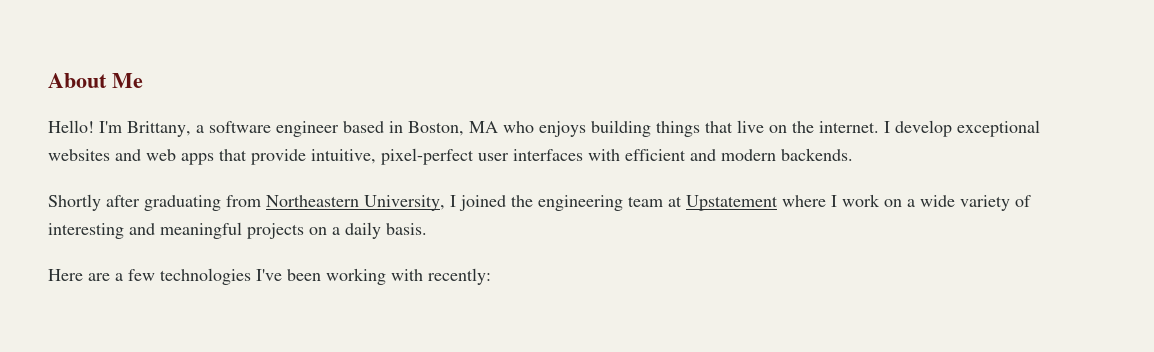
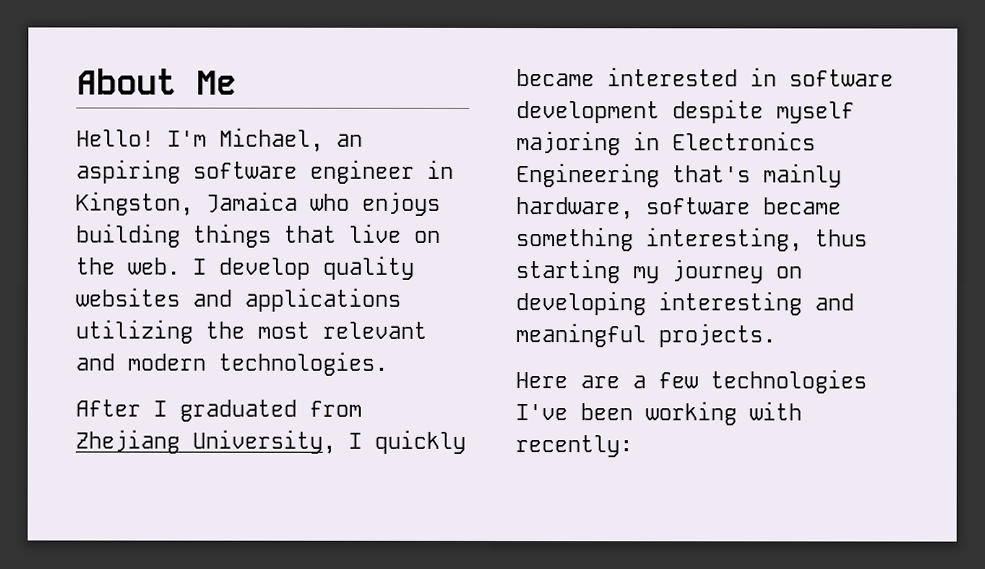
[127,121,498,137] Brittany, a software engineer based in Boston, MA -> [219,127,363,152] [76,159,454,184] [76,191,298,216] Michael, an aspiring software engineer in Kingston, Jamaica
[819,121,879,133] internet. -> [128,257,181,275] web.
[957,120,1040,137] exceptional -> [323,255,415,280] quality
[146,148,853,165] [48,194,1031,211] [48,222,427,239] web apps that provide intuitive, pixel-perfect user interfaces with efficient and modern backends. // Shortly after graduating from Northeastern University, I joined the engineering team at Upstatement where I work on a wide variety of interesting and meaningful projects on a daily basis. -> [244,287,401,312] [75,319,427,344] [75,351,388,376] [75,399,362,422] [75,429,466,454] [516,67,894,87] [516,99,855,124] [516,131,816,156] [516,163,842,188] [516,197,842,220] [516,227,868,252] [516,259,803,284] [515,291,854,316] [515,323,776,348] applications utilizing the most relevant and modern technologies. // After I graduated from Zhejiang University, I quickly became interested in software development despite myself majoring in Electronics Engineering that's mainly hardware, software became something interesting, thus starting my journey on developing interesting and meaningful projects.

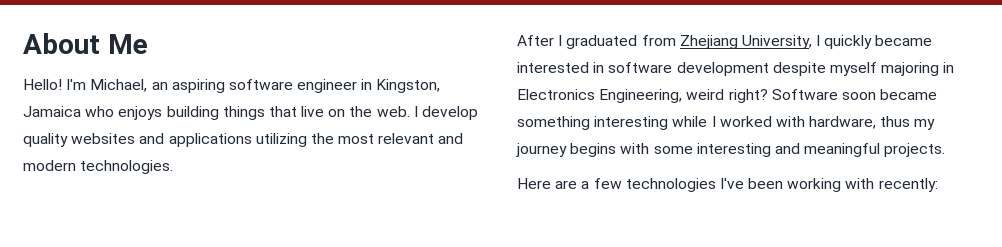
[516,163,842,188] [516,197,842,220] [516,227,868,252] [516,259,803,284] [515,291,646,316] Engineering that's mainly hardware, software became something interesting, thus starting my journey on developing -> [599,89,938,103] [517,116,936,130] [516,143,693,157] Engineering, weird right? Software soon became something interesting while I worked with hardware, thus my journey begins with some

